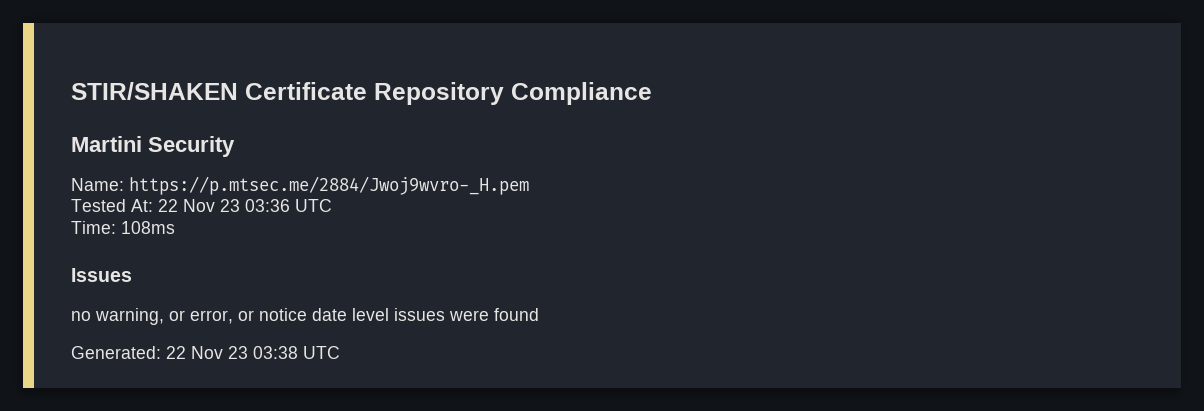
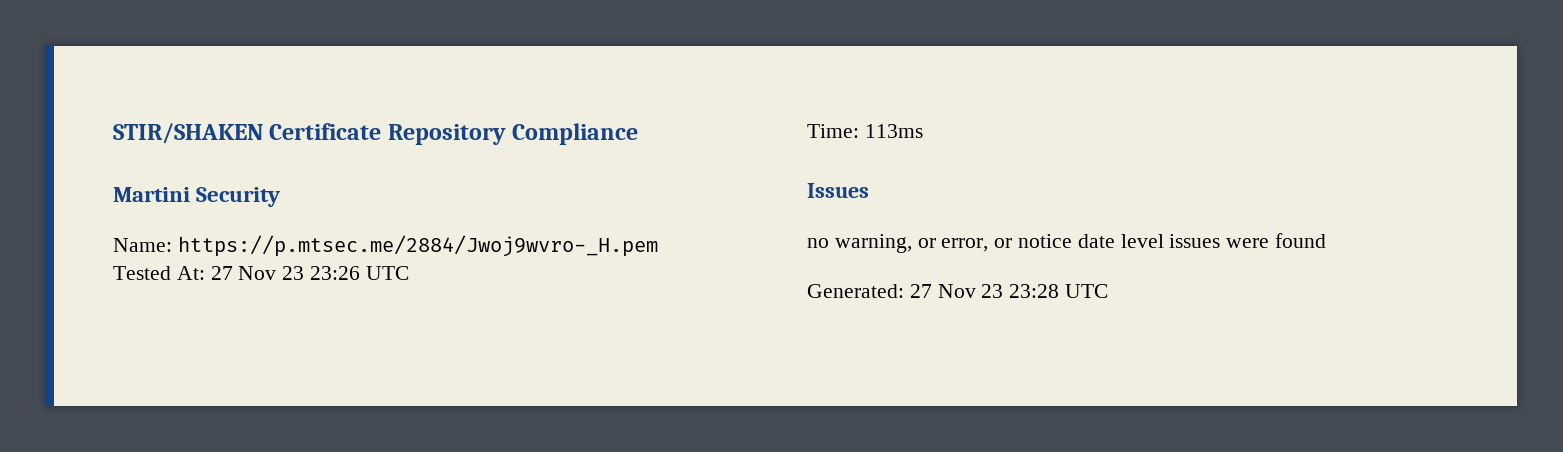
[158,199,290,212] 22 Nov 23 03:36 -> [210,266,361,280] 27 Nov 23 23:26
[121,221,175,234] 108ms -> [864,124,923,138] 113ms
[166,346,298,359] 22 Nov 23 03:38 -> [909,284,1060,298] 27 Nov 23 23:28

